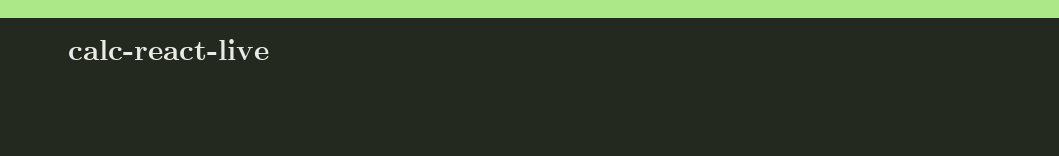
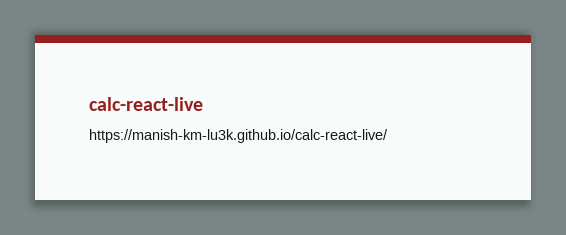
(269, 49) none -> [89,129,388,143] // https://manish-km-lu3k.github.io/calc-react-live/

